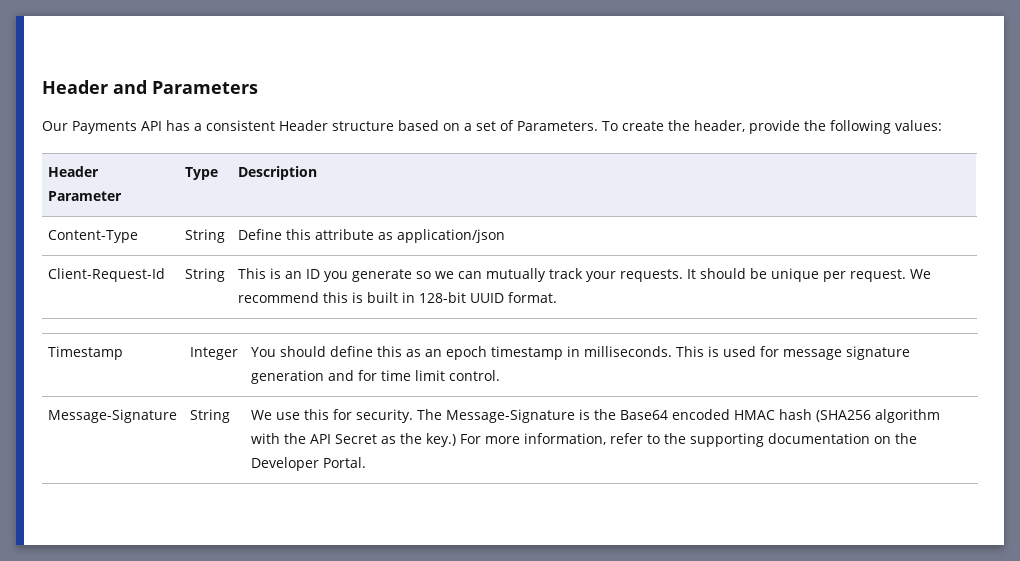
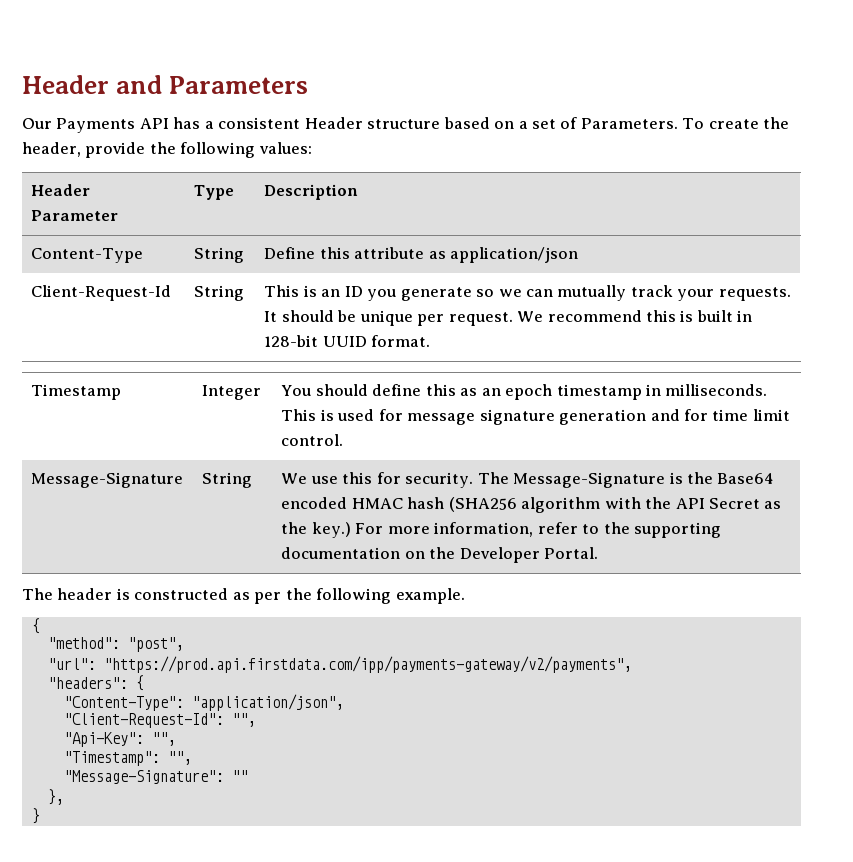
(367, 462) none -> [22,588,465,604] [31,618,40,634] [47,637,184,652] [47,656,632,673] [47,675,144,691] [63,694,344,711] [63,713,256,728] [63,732,176,747] [63,751,192,766] [63,770,248,784] [47,789,64,805] [31,808,40,824] // The header is constructed as per the following example. // { // "method": "post", // "url": "https://prod.api.firstdata.com/ipp/payments-gateway/v2/payments", // "headers": { // "Content-Type": "application/json", // "Client-Request-Id": "", // "Api-Key": "", // "Timestamp": "", // "Message-Signature": "" // }, // }

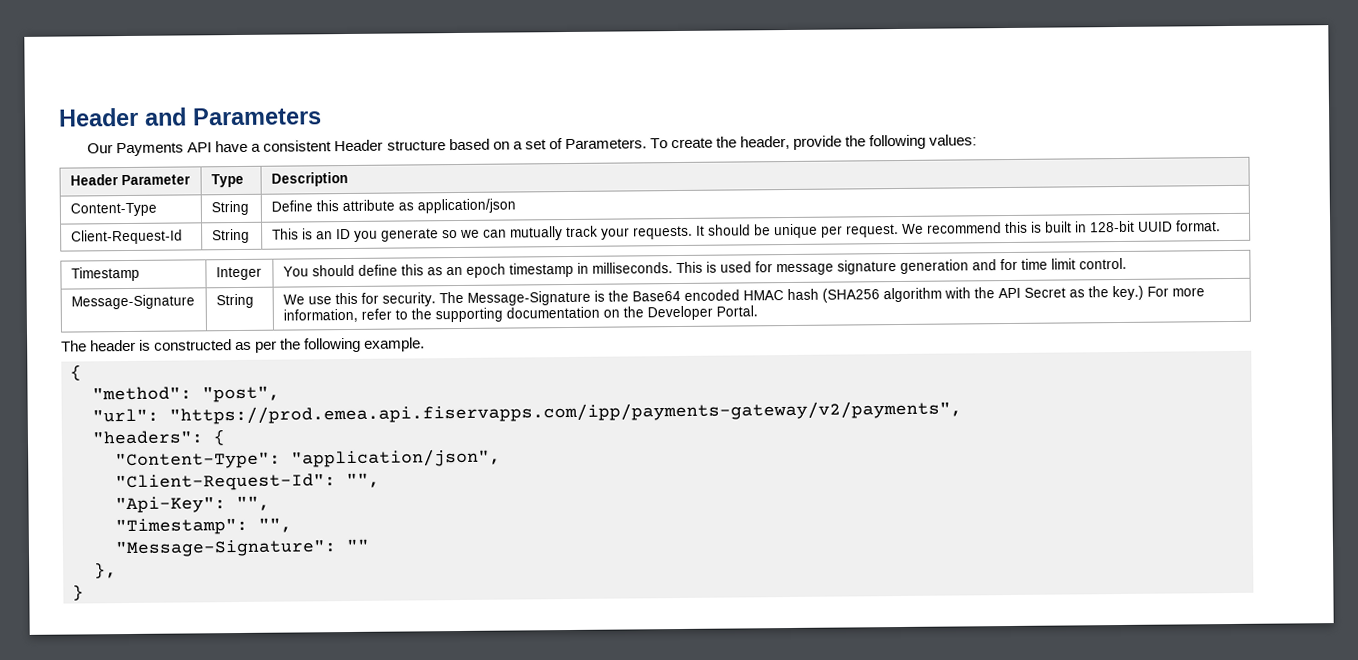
[173,117,201,129] has -> [215,140,249,153] have
[103,656,632,673] "https://prod.api.firstdata.com/ipp/payments-gateway/v2/payments", -> [169,400,962,425] "https://prod.emea.api.fiservapps.com/ipp/payments-gateway/v2/payments",

